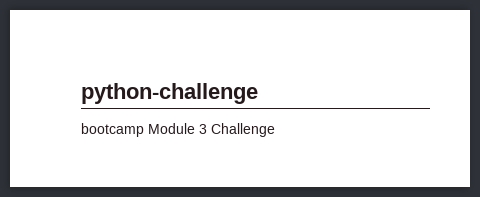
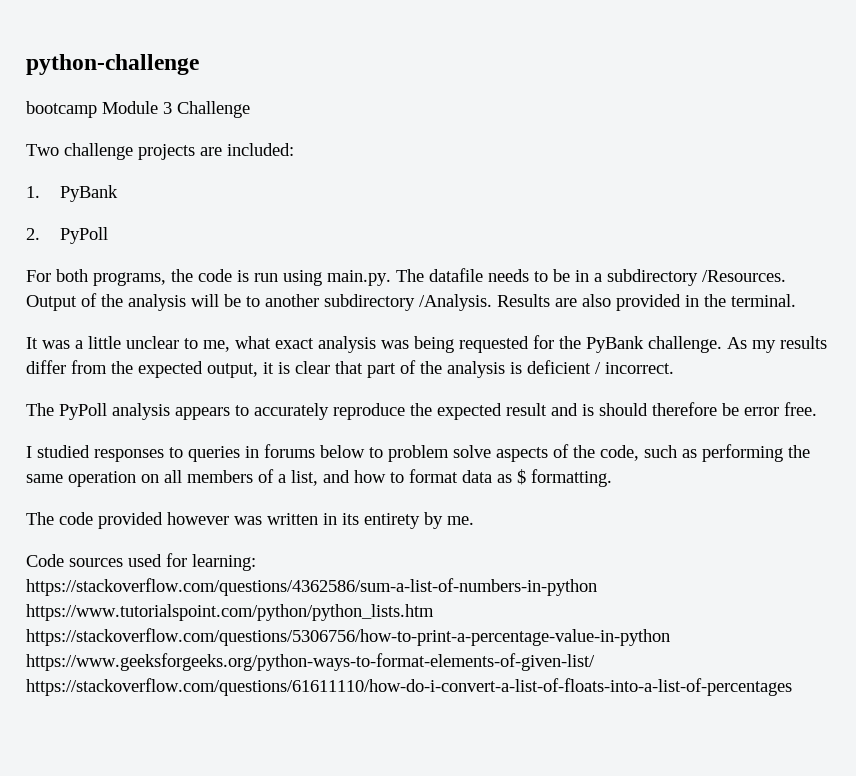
(275, 130) none -> [26,143,294,160] [26,185,118,202] [26,227,108,244] [26,268,786,286] [26,293,796,311] [26,335,827,353] [26,360,674,378] [26,402,817,420] [26,444,810,462] [26,469,612,487] [26,512,474,529] [26,553,256,571] [26,578,597,596] [26,604,434,621] [26,628,670,646] [26,653,595,671] [26,678,792,696] // Two challenge projects are included: // 1. PyBank // 2. PyPoll // For both programs, the code is run using main.py. The datafile needs to be in a subdirectory /Resources. Output of the analysis will be to another subdirectory /Analysis. Results are also provided in the terminal. // It was a little unclear to me, what exact analysis was being requested for the PyBank challenge. As my results differ from the expected output, it is clear that part of the analysis is deficient / incorrect. // The PyPoll analysis appears to accurately reproduce the expected result and is should therefore be error free. // I studied responses to queries in forums below to problem solve aspects of the code, such as performing the same operation on all members of a list, and how to format data as $ formatting. // The code provided however was written in its entirety by me. // Code sources used for learning: https://stackoverflow.com/questions/4362586/sum-a-list-of-numbers-in-python https://www.tutorialspoint.com/python/python_lists.htm https://stackoverflow.com/questions/5306756/how-to-print-a-percentage-value-in-python https://www.geeksforgeeks.org/python-ways-to-format-elements-of-given-list/ https://stackoverflow.com/questions/61611110/how-do-i-convert-a-list-of-floats-into-a-list-of-percentages

